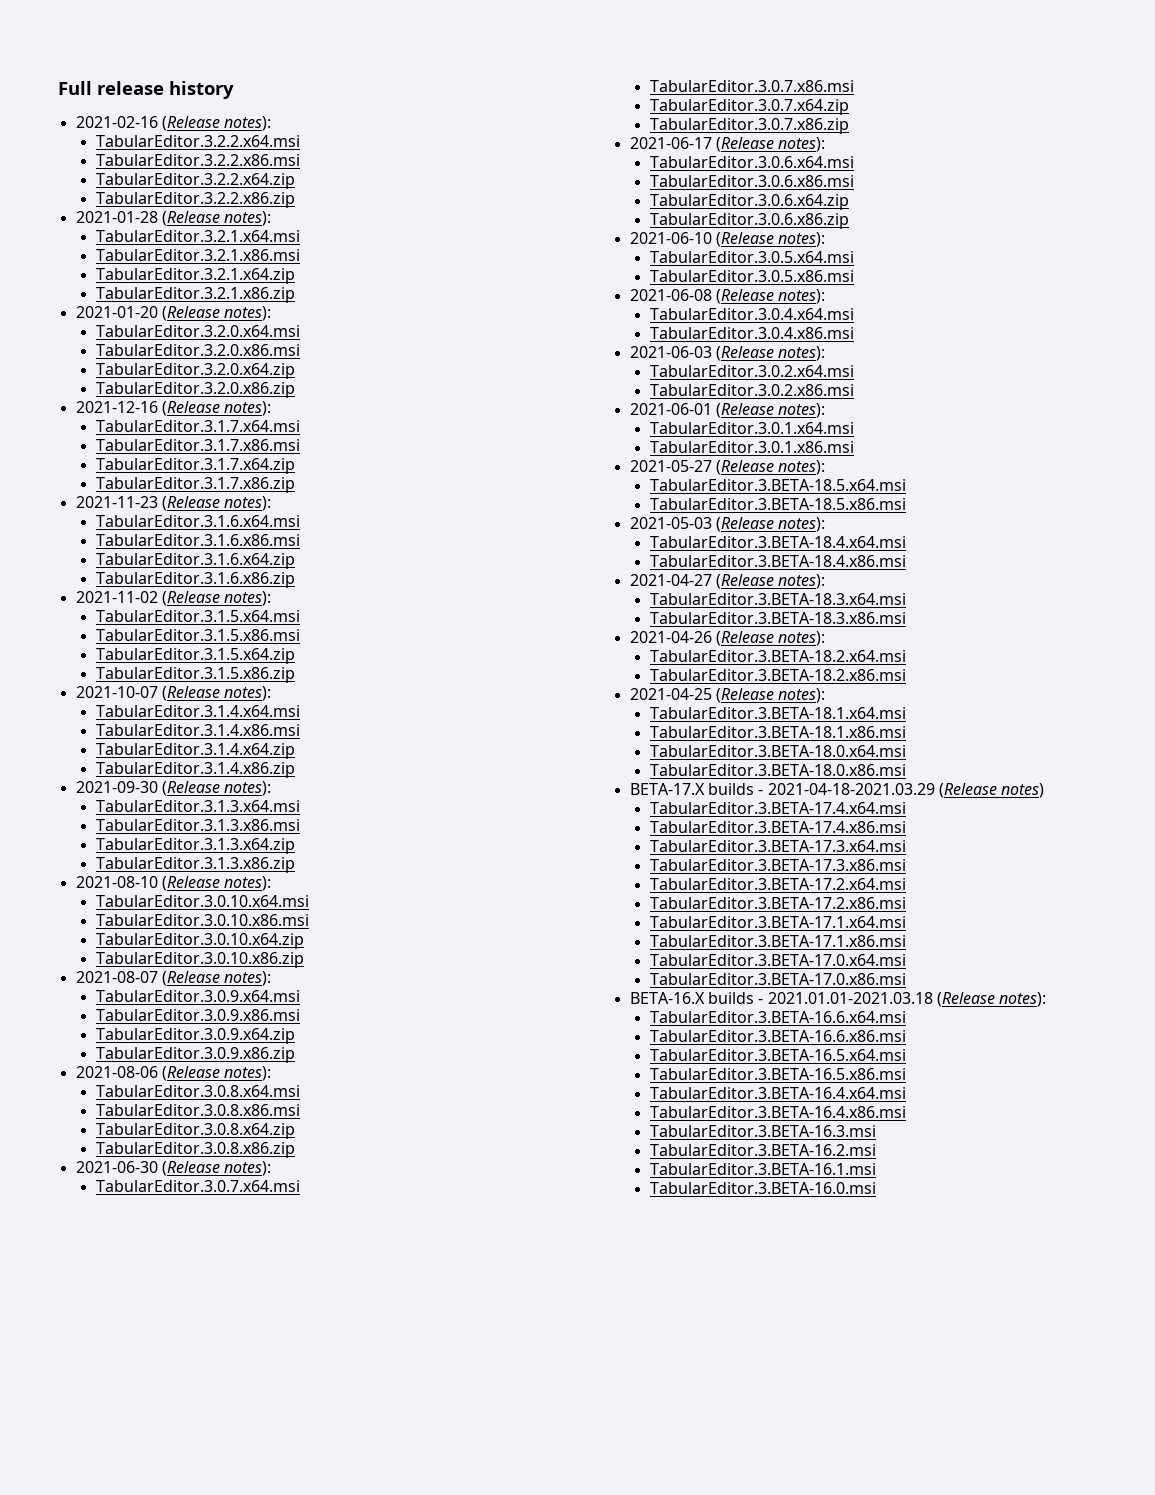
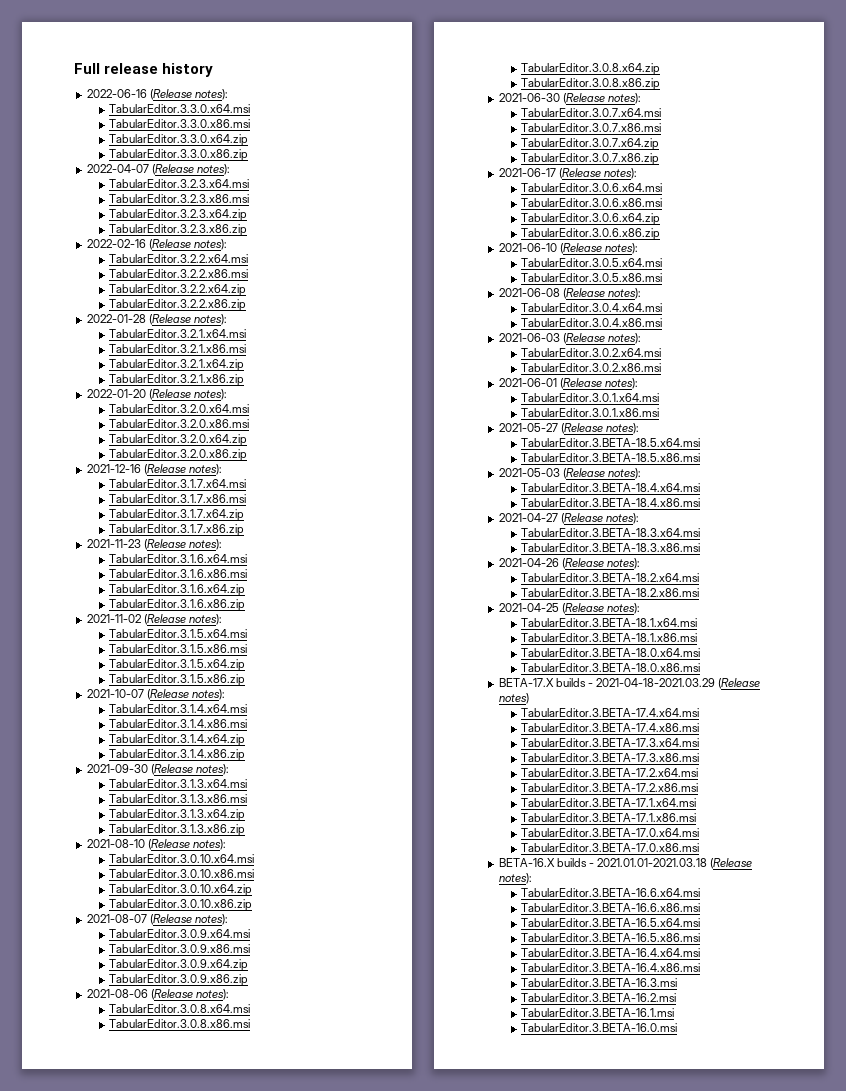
[75,116,158,128] 2021-02-16 -> [86,89,228,100] [109,104,251,113] [109,119,251,128] [109,134,249,146] [109,149,249,161] [86,164,230,175] [109,179,250,188] [109,194,250,203] [109,209,248,221] [109,224,248,236] [86,239,146,248] 2022-06-16 (Release notes): // TabularEditor.3.3.0.x64.msi // TabularEditor.3.3.0.x86.msi // TabularEditor.3.3.0.x64.zip // TabularEditor.3.3.0.x86.zip // 2022-04-07 (Release notes): // TabularEditor.3.2.3.x64.msi // TabularEditor.3.2.3.x86.msi // TabularEditor.3.2.3.x64.zip // TabularEditor.3.2.3.x86.zip // 2022-02-16
[75,211,158,223] 2021-01-28 -> [86,314,146,323] 2022-01-28
[75,306,158,318] 2021-01-20 -> [86,389,146,398] 2022-01-20

